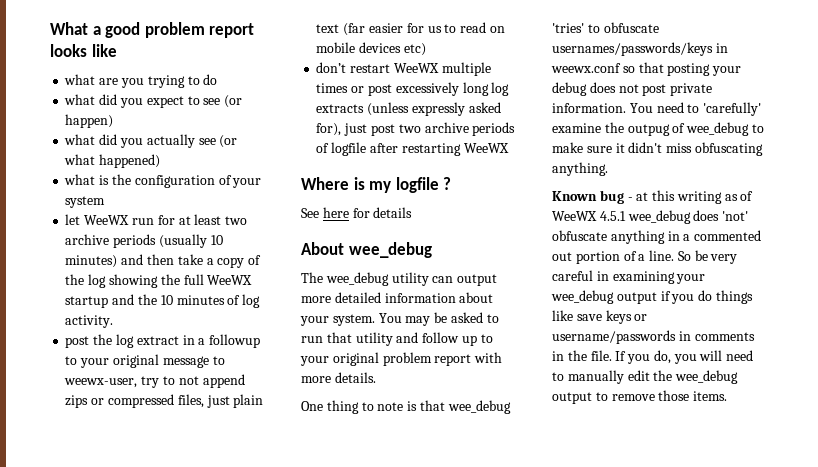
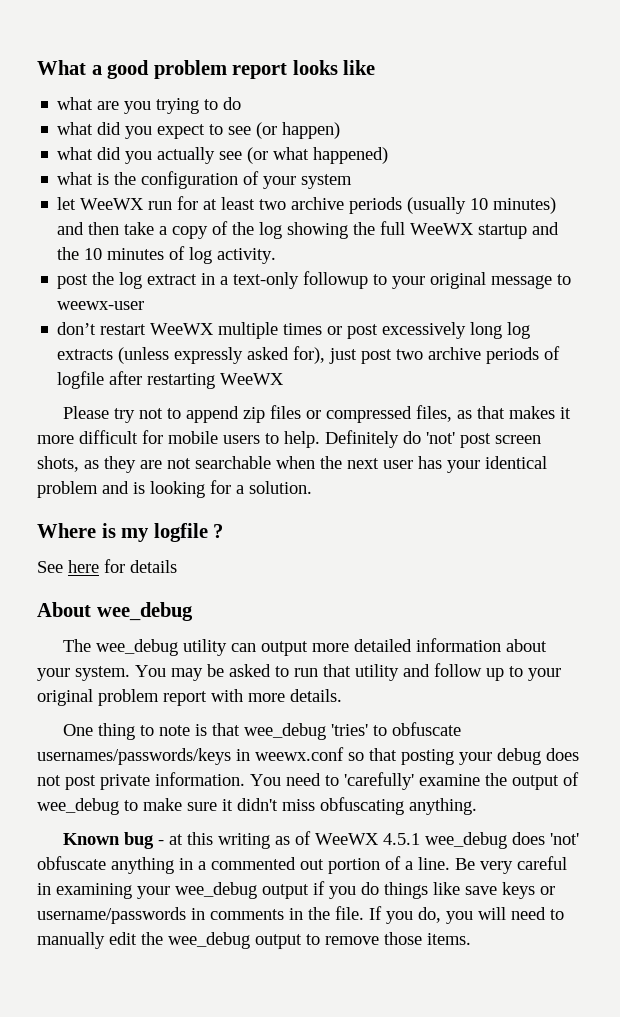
(206, 341) none -> [233,272,300,289] text-only
[64,374,245,388] [65,394,264,408] [316,22,505,36] [316,42,426,56] weewx-user, try to not append zips or compressed files, just plain text (far easier for us to read on mobile devices etc) -> [57,301,145,310] weewx-user
(509, 148) none -> [62,405,571,423] [37,430,541,448] [37,456,547,473] [37,480,312,498] // Please try not to append zip files or compressed files, as that makes it more difficult for mobile users to help. Definitely do 'not' post screen shots, as they are not searchable when the next user has your identical problem and is looking for a solution.
[627,124,670,136] outpug -> [512,775,559,790] output
[677,250,708,261] So be -> [455,858,475,870] Be

